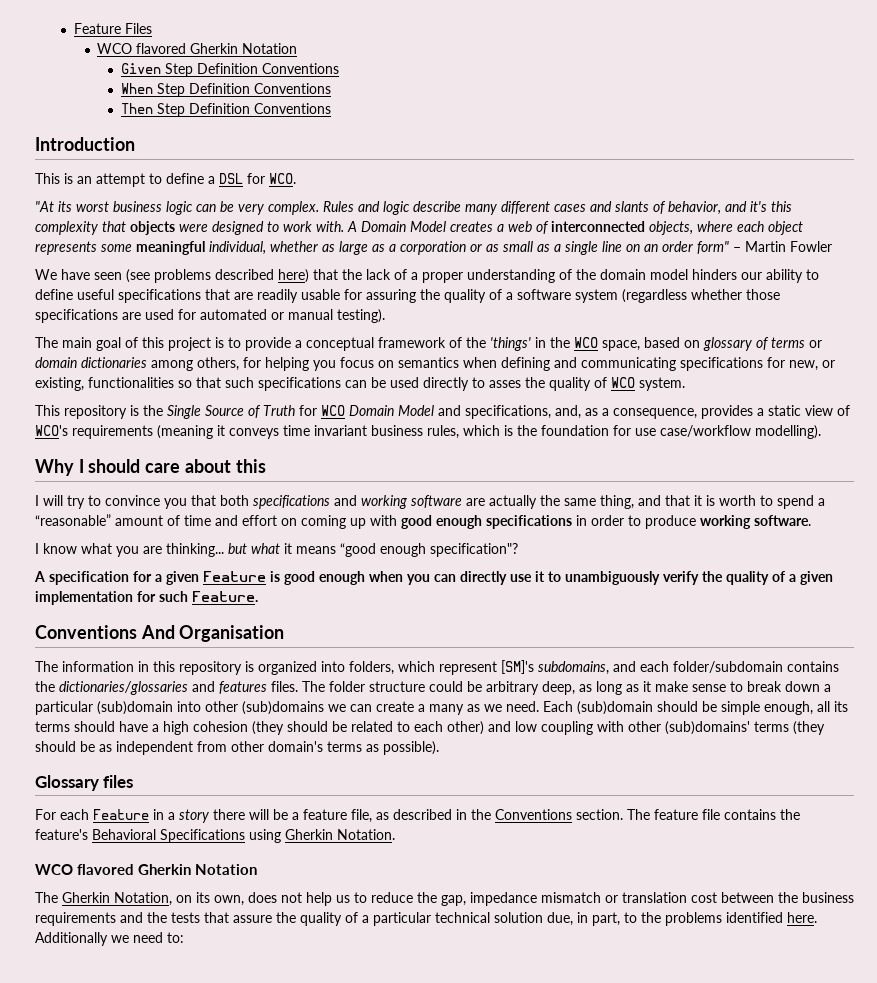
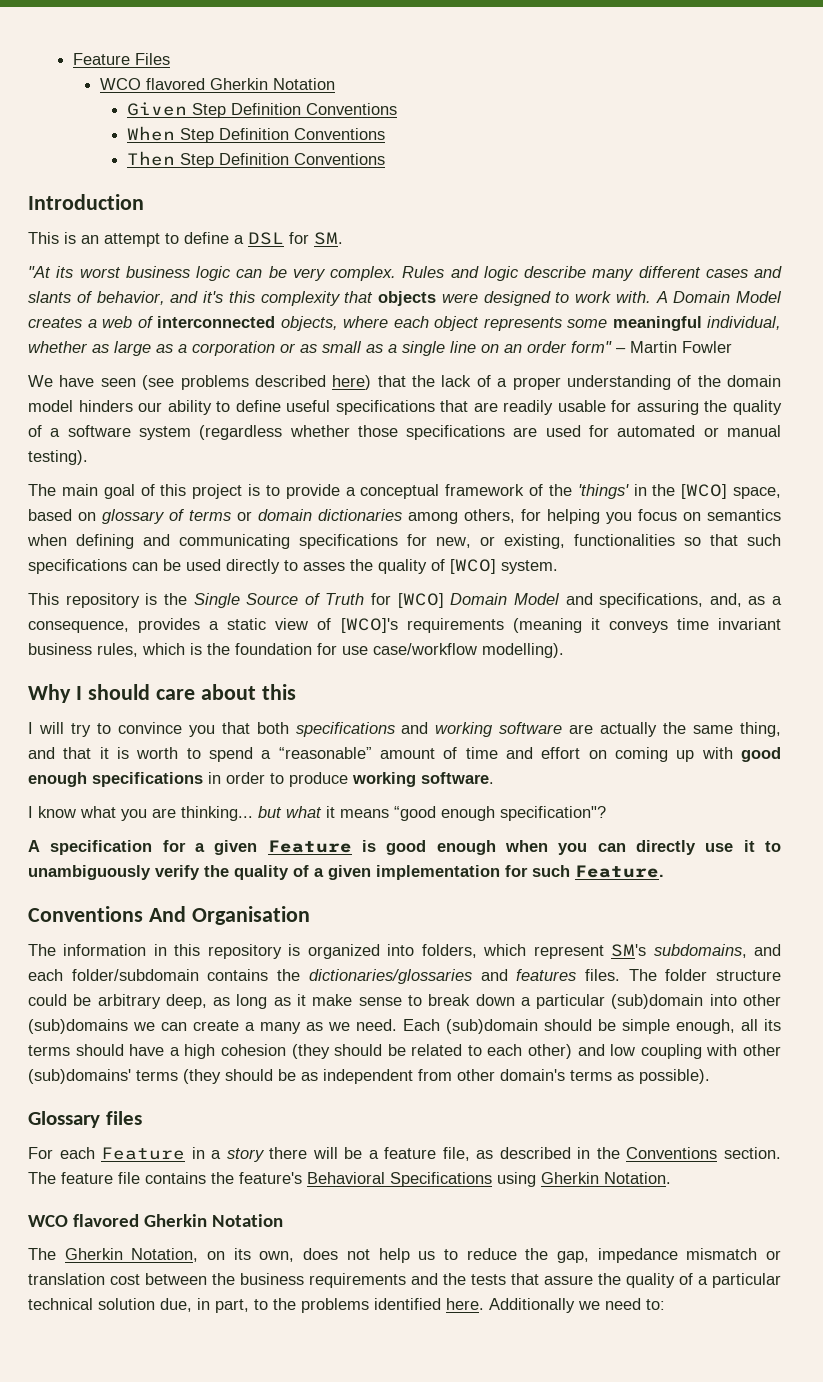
[269,173,296,184] WCO. -> [314,232,343,245] SM.
[574,337,598,348] WCO -> [681,484,728,499] [WCO]
[611,377,635,388] WCO -> [450,559,496,574] [WCO]
[321,405,345,416] WCO -> [397,593,444,608] [WCO]
[35,425,68,436] WCO's -> [340,618,398,633] [WCO]'s
[501,660,534,674] [SM]'s -> [611,944,647,957] SM's

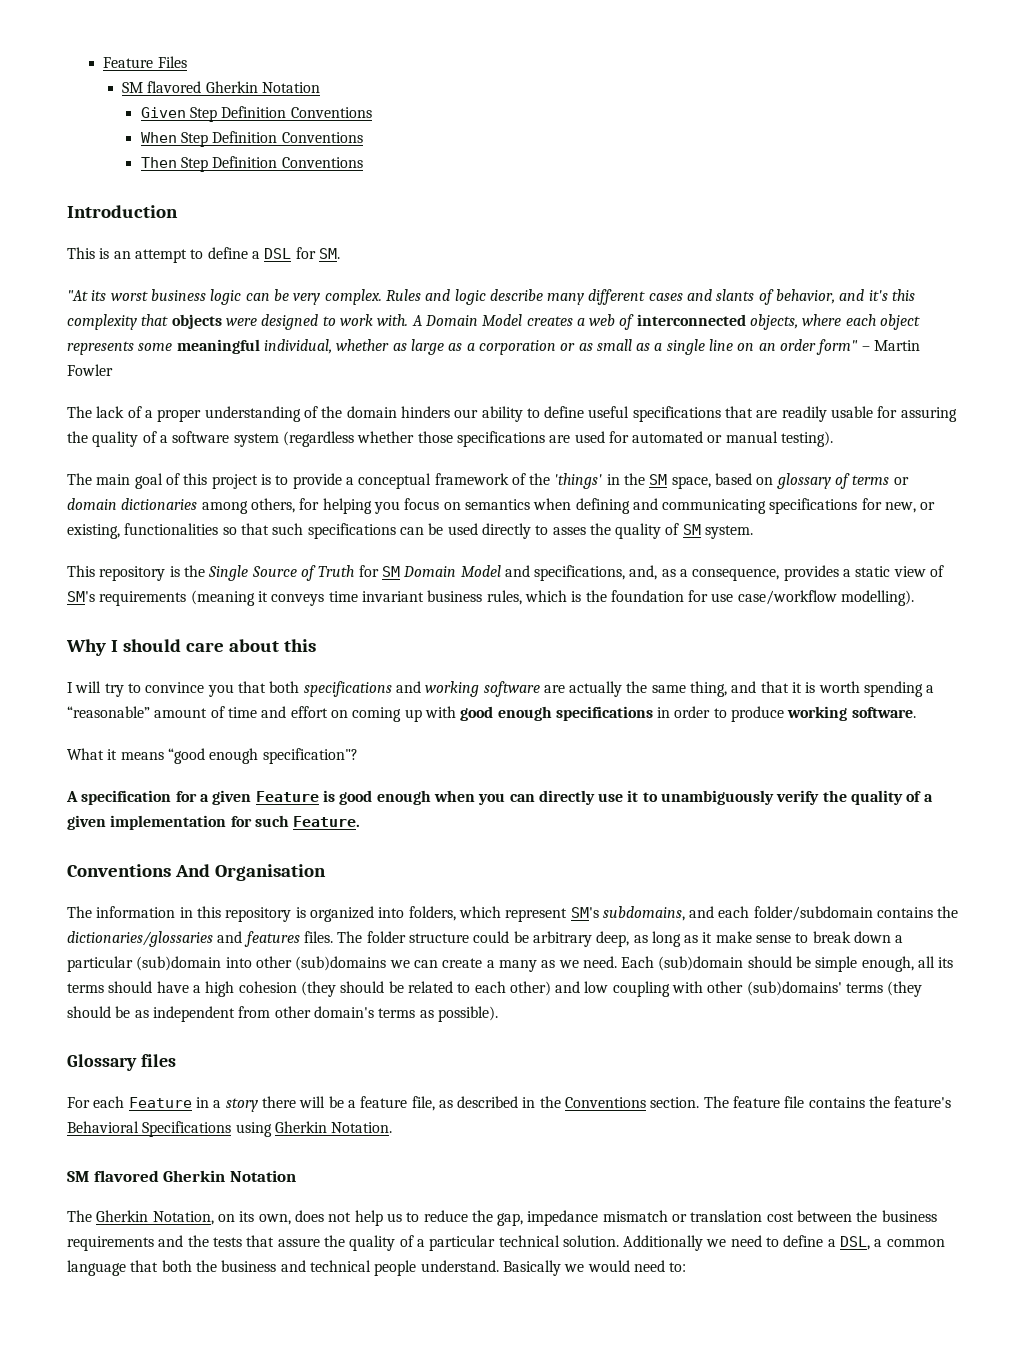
[99,78,141,90] WCO -> [121,82,143,93] SM
[28,375,435,390] We have seen (see problems described here) that the -> [67,406,92,418] The
[28,400,73,412] model -> (397, 412) none
[681,484,728,499] [WCO] -> [649,474,668,485] SM
[450,559,496,574] [WCO] -> [682,524,701,535] SM
[397,593,444,608] [WCO] -> [381,566,400,577] SM
[340,618,398,633] [WCO]'s -> [67,591,95,602] SM's
[186,747,253,762] to spend -> [864,681,924,697] spending
[28,806,322,821] I know what you are thinking... but what -> [67,748,104,760] What
[28,1215,68,1227] WCO -> [67,1171,89,1182] SM
[98,1298,600,1313] solution due, in part, to the problems identified here. Additionally we -> [562,1235,945,1251] [67,1260,630,1276] solution. Additionally we need to define a DSL, a common language that both the business and technical people understand. Basically we would

